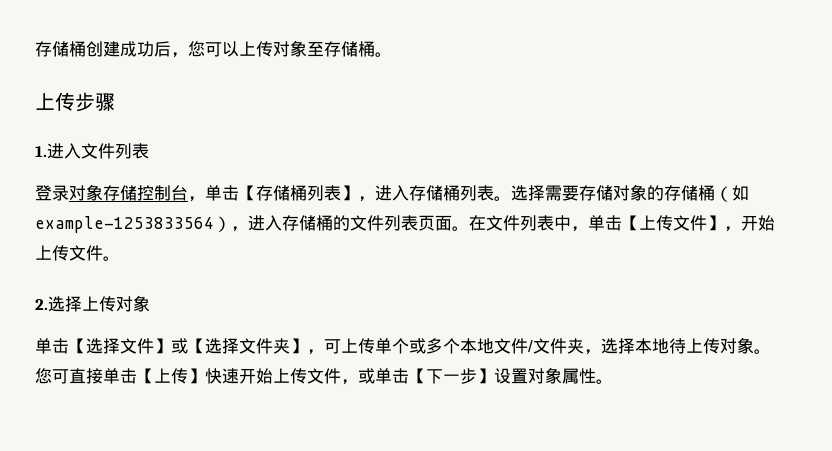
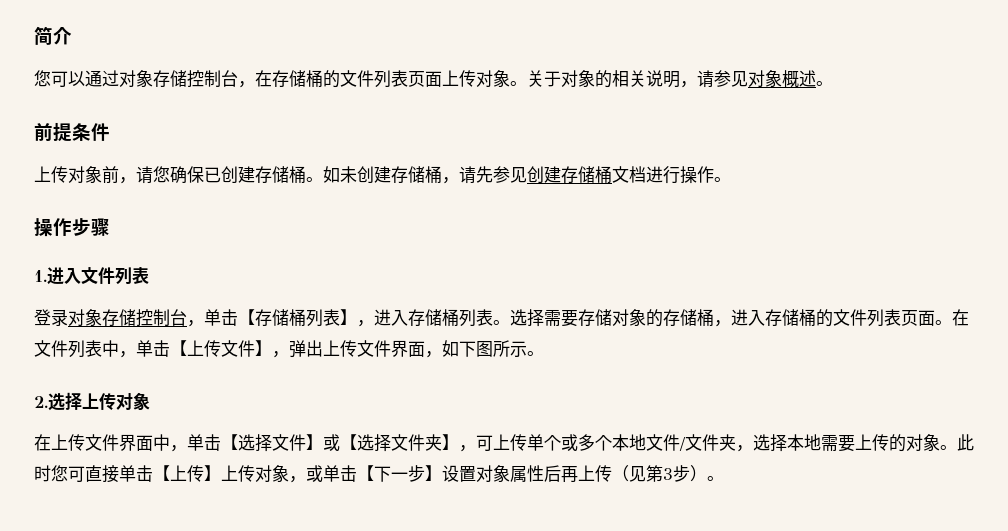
[35,40,392,58] [35,92,75,111] 存储桶创建成功后，您可以上传对象至存储桶。 // 上传 -> [34,26,72,45] [34,70,833,88] [34,122,110,142] [34,166,731,184] [34,218,72,237] 简介 // 您可以通过对象存储控制台，在存储桶的文件列表页面上传对象。关于对象的相关说明，请参见对象概述。 // 前提条件 // 上传对象前，请您确保已创建存储桶。如未创建存储桶，请先参见创建存储桶文档进行操作。 // 操作
[715,185,749,202] [35,216,231,233] （如example-1253833564） -> (714, 317) none
[741,215,775,231] [35,245,103,261] 开始上传文件 -> [289,340,527,358] 弹出上传文件界面，如下图所示
(150, 303) none -> [34,434,187,452] 在上传文件界面中，
[669,337,771,354] 待上传对象。 -> [821,434,974,452] [34,465,51,482] 需要上传的对象。此时
[205,368,341,384] 快速开始上传文件 -> [221,465,289,482] 上传对象
(596, 376) none -> [544,465,707,483] 后再上传（见第3步）

